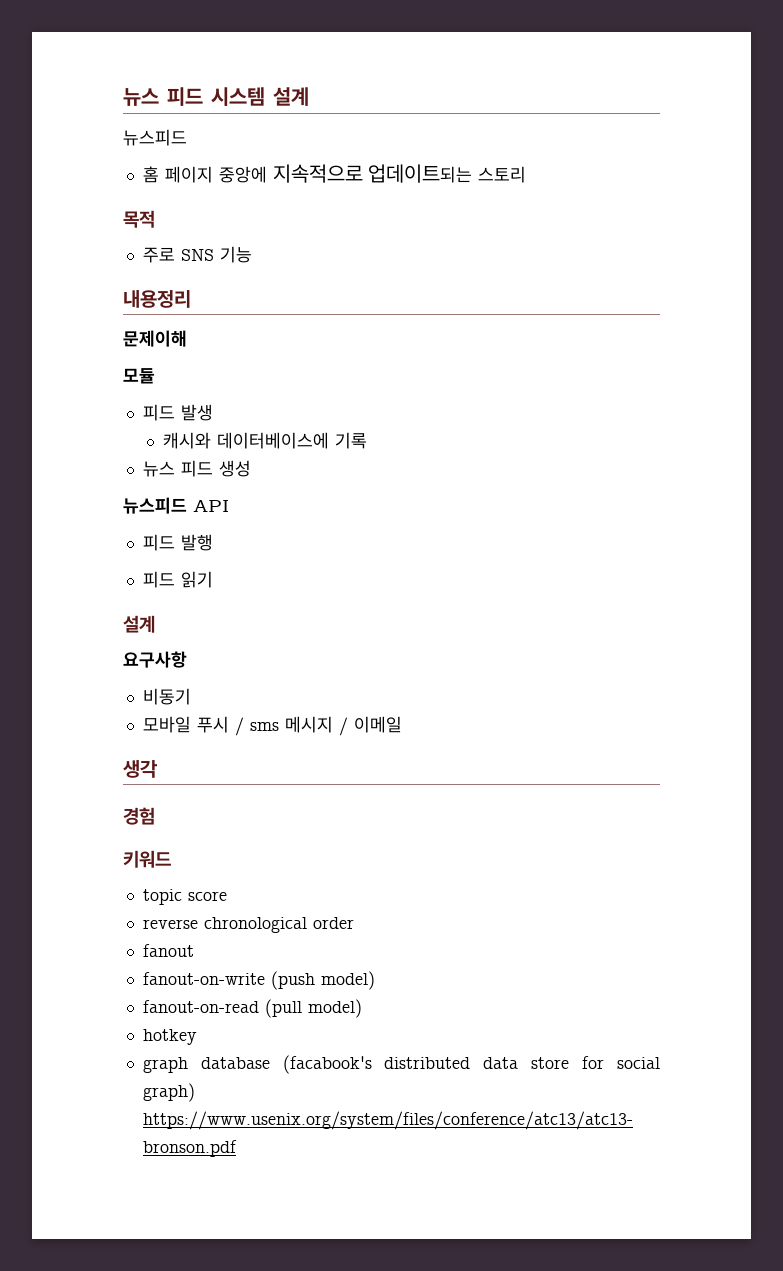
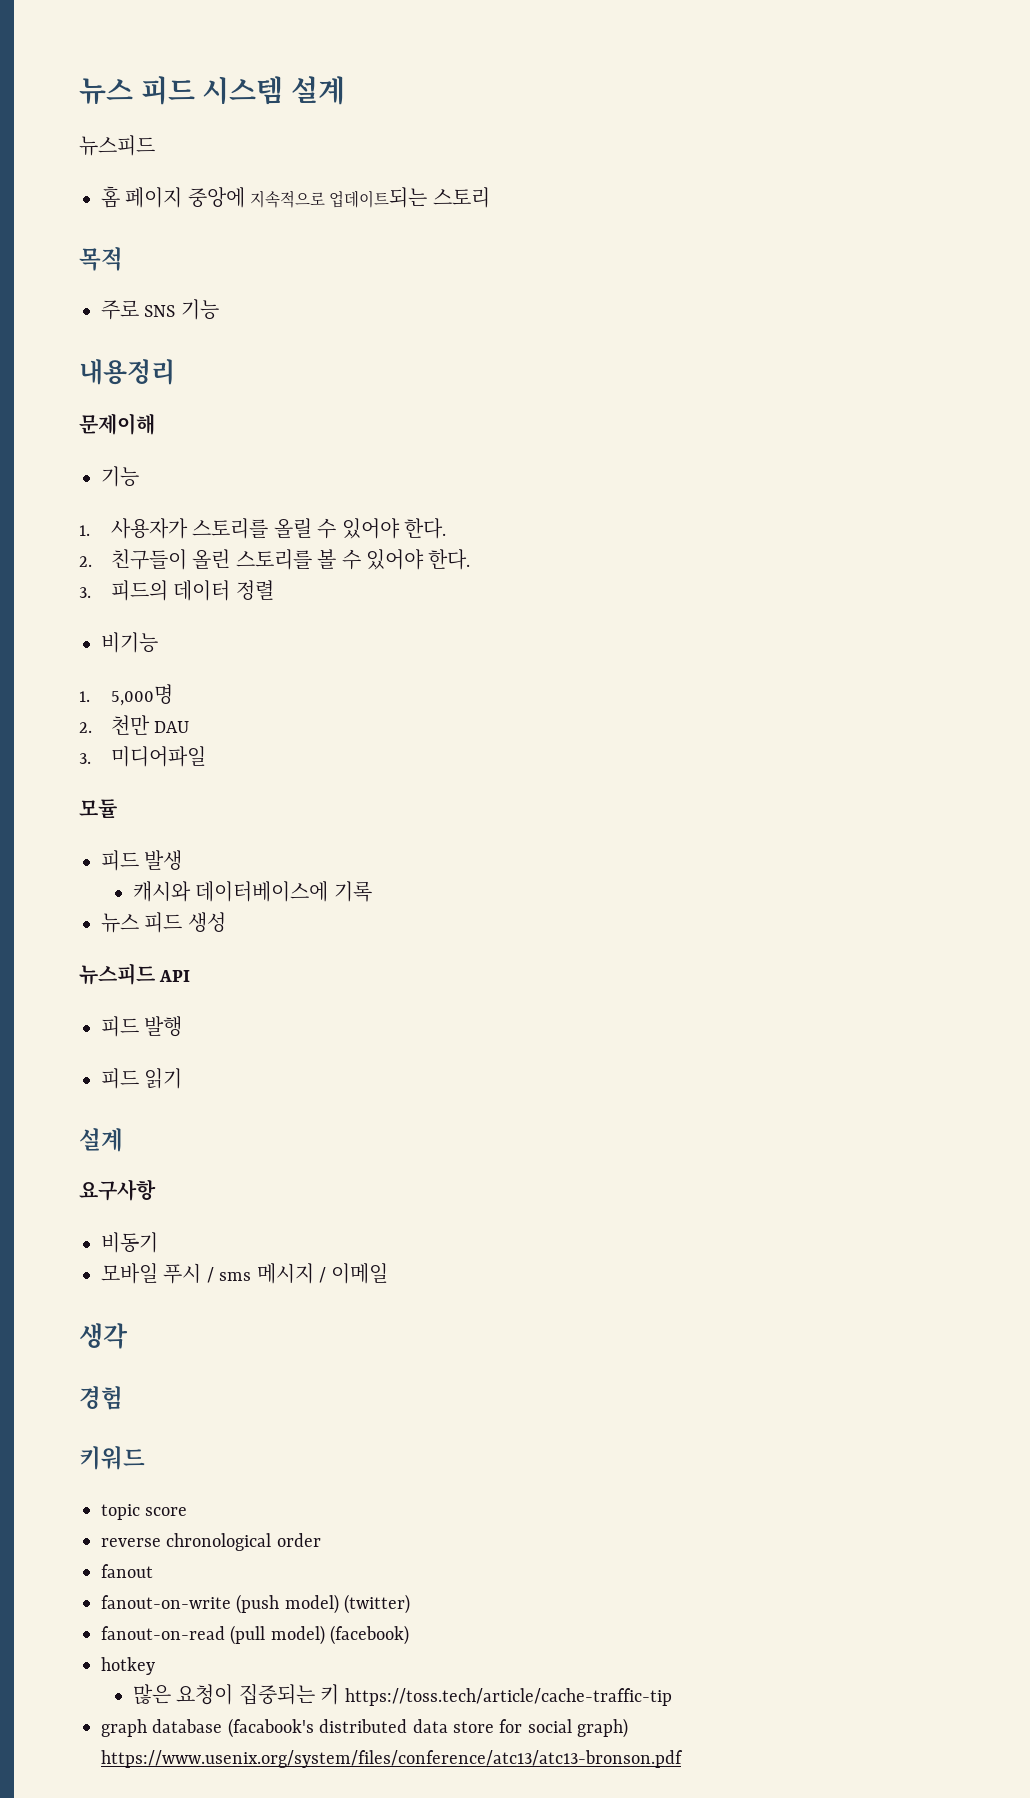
(187, 338) none -> [101,466,139,487] [79,518,446,539] [79,549,471,570] [79,580,274,601] [101,632,158,653] [79,684,173,706] [79,715,190,735] [79,746,206,767] // 기능 // 1. 사용자가 스토리를 올릴 수 있어야 한다. // 2. 친구들이 올린 스토리를 볼 수 있어야 한다. // 3. 피드의 데이터 정렬 // 비기능 // 1. 5,000명 // 2. 천만 DAU // 3. 미디어파일
(375, 980) none -> [344,1594,411,1614] (twitter)
(362, 1008) none -> [330,1625,410,1645] (facebook)
(197, 1037) none -> [132,1684,672,1706] // 많은 요청이 집중되는 키 https://toss.tech/article/cache-traffic-tip

